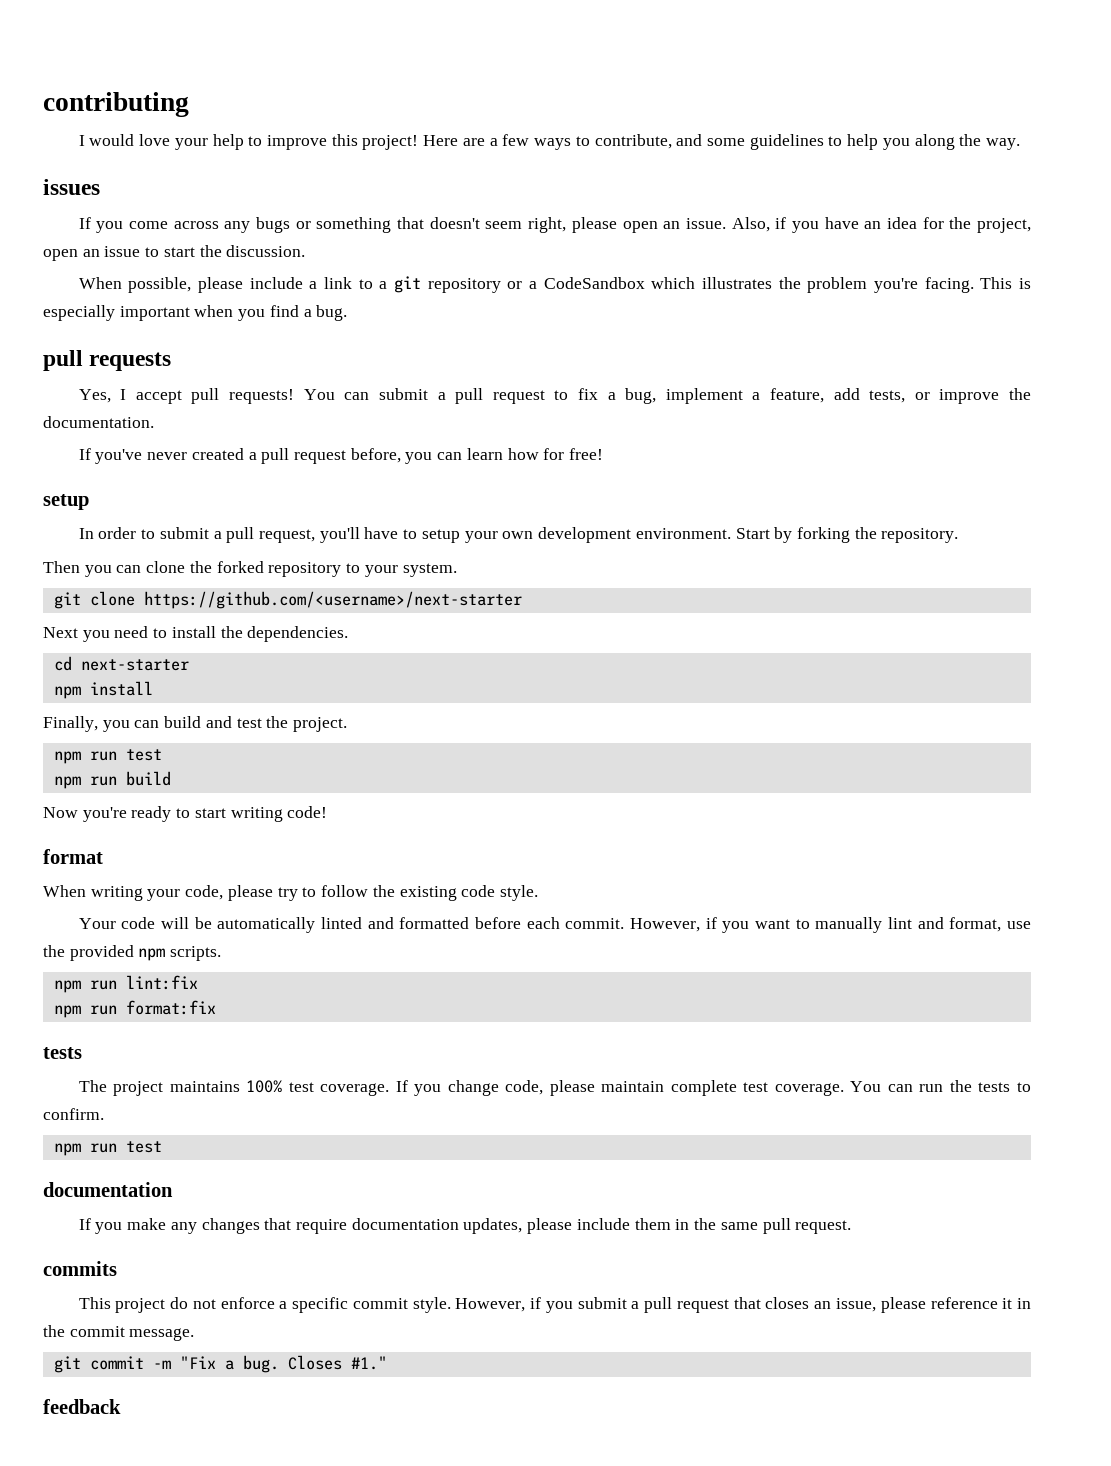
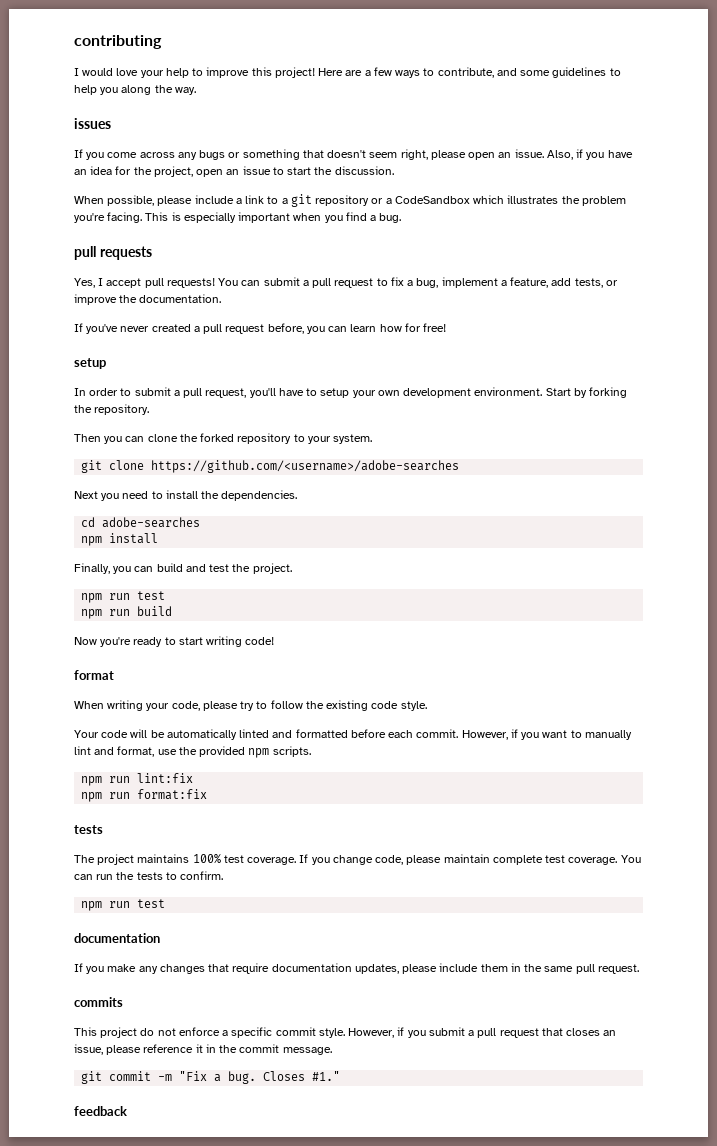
[143,591,522,609] https://github.com/<username>/next-starter -> [151,460,460,473] https://github.com/<username>/adobe-searches
[80,659,189,671] next-starter -> [102,517,201,528] adobe-searches

